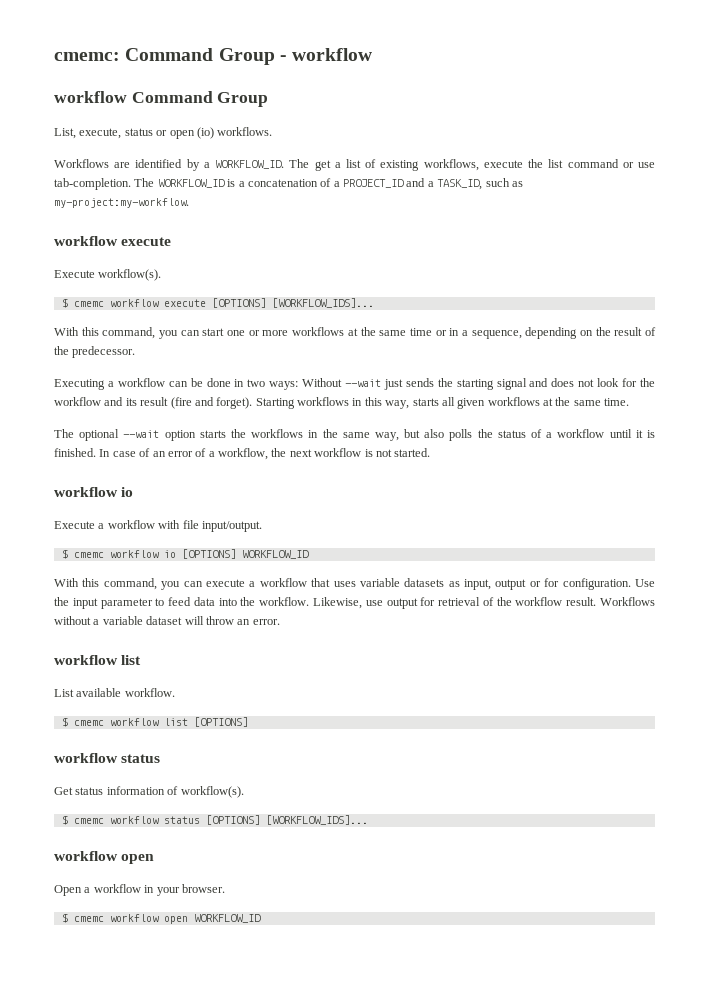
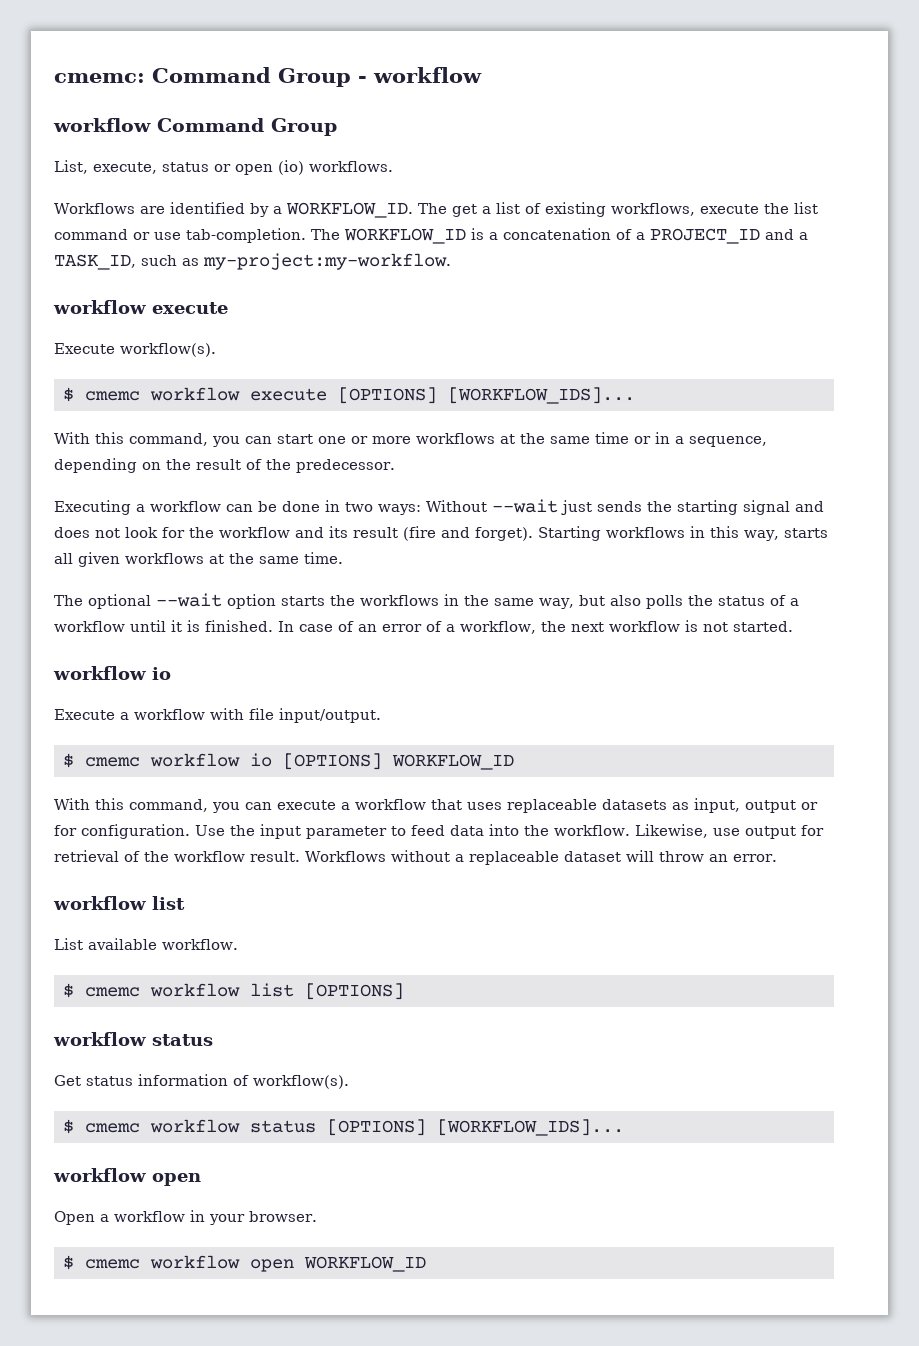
[359,578,400,587] variable -> [507,799,597,813] replaceable
[102,616,143,625] variable -> [468,851,559,865] replaceable

